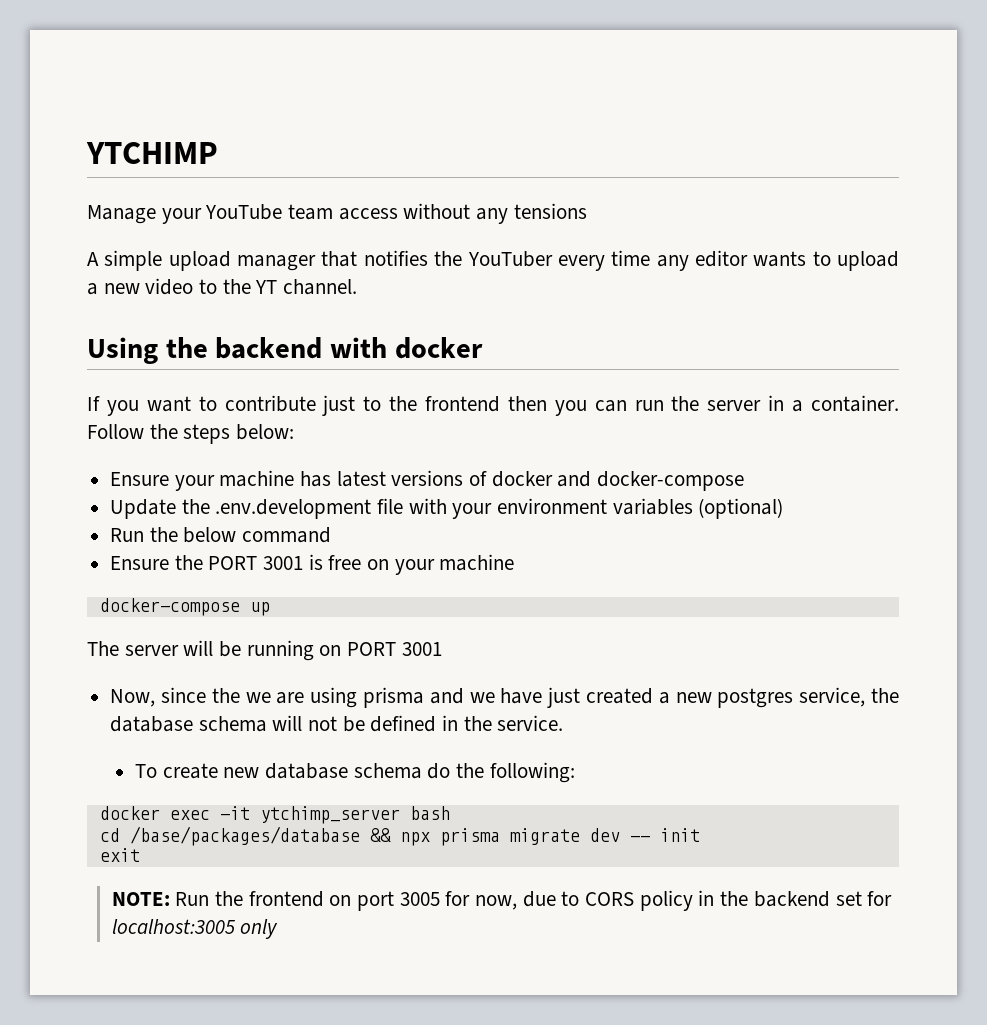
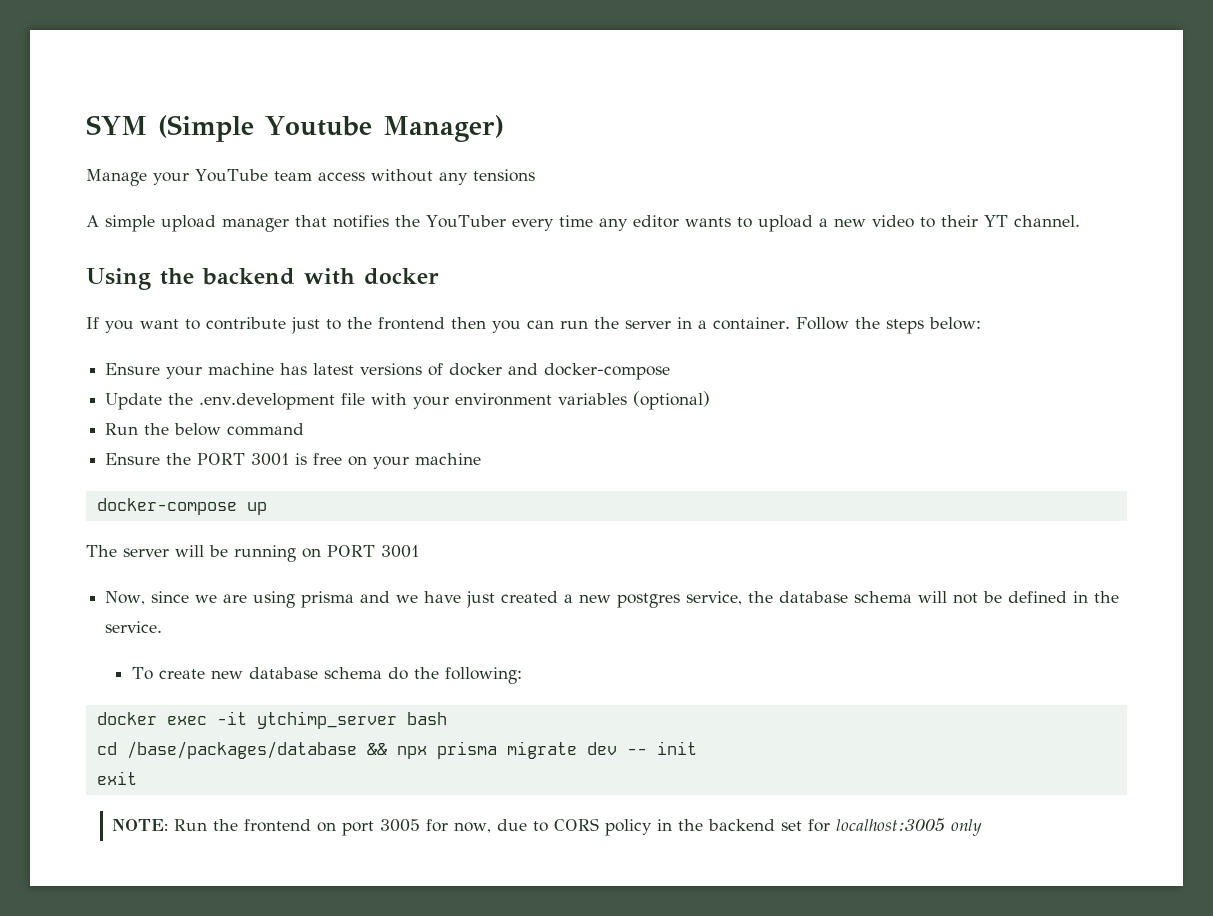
[86,142,218,164] YTCHIMP -> [86,115,504,142] SYM (Simple Youtube Manager)
[222,279,251,294] the -> [940,215,978,227] their
[211,688,240,703] the -> (190, 597) none

